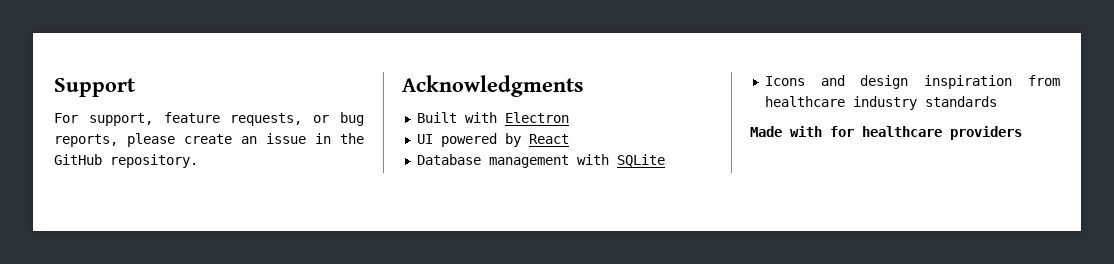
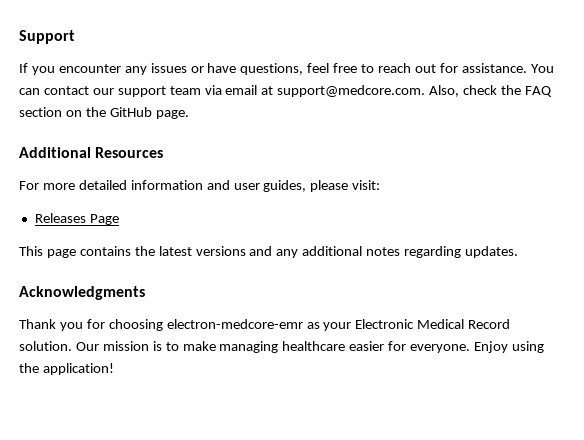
[54,112,364,126] [54,133,364,147] [54,154,198,168] [402,75,583,97] [416,112,569,123] [416,133,569,147] [416,154,665,168] [764,75,1060,89] [764,96,997,110] [750,126,1022,140] For support, feature requests, or bug reports, please create an issue in the GitHub repository. // Acknowledgments // Built with Electron // UI powered by React // Database management with SQLite // Icons and design inspiration from healthcare industry standards // Made with for healthcare providers -> [19,63,554,75] [19,85,552,97] [19,107,189,119] [19,147,164,158] [19,180,381,192] [34,213,119,225] [19,246,519,258] [19,286,145,300] [19,319,511,331] [19,341,544,353] [19,363,114,375] If you encounter any issues or have questions, feel free to reach out for assistance. You can contact our support team via email at support@medcore.com. Also, check the FAQ section on the GitHub page. // Additional Resources // For more detailed information and user guides, please visit: // Releases Page // This page contains the latest versions and any additional notes regarding updates. // Acknowledgments // Thank you for choosing electron-medcore-emr as your Electronic Medical Record solution. Our mission is to make managing healthcare easier for everyone. Enjoy using the application!

